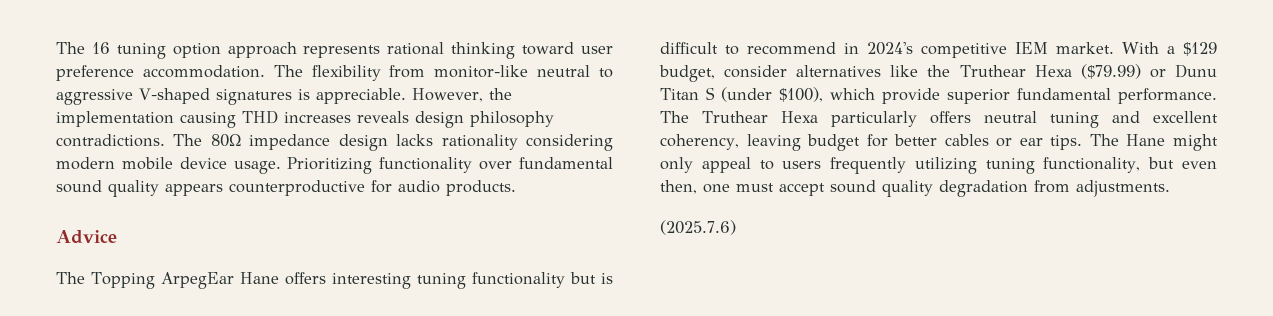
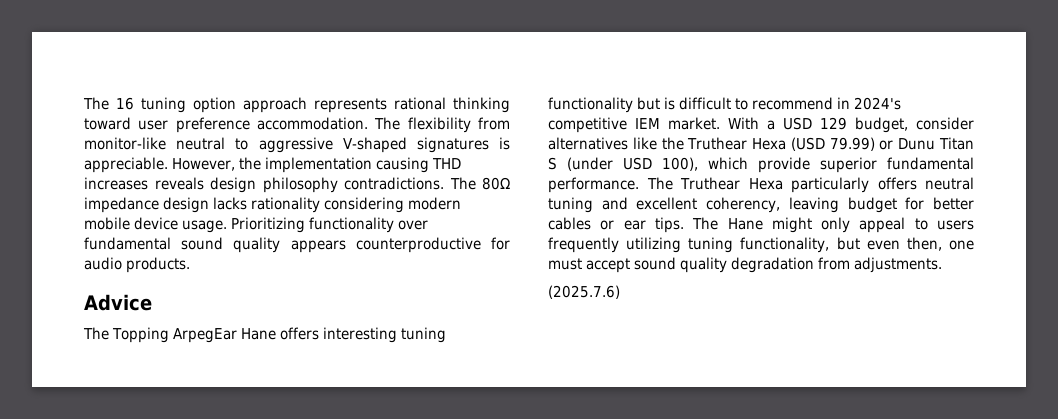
[1183,42,1217,56] $129 -> [783,117,847,130] USD 129
[1080,64,1141,79] ($79.99) -> [790,137,875,151] (USD 79.99)
[779,87,823,102] $100), -> [623,157,698,171] USD 100),

